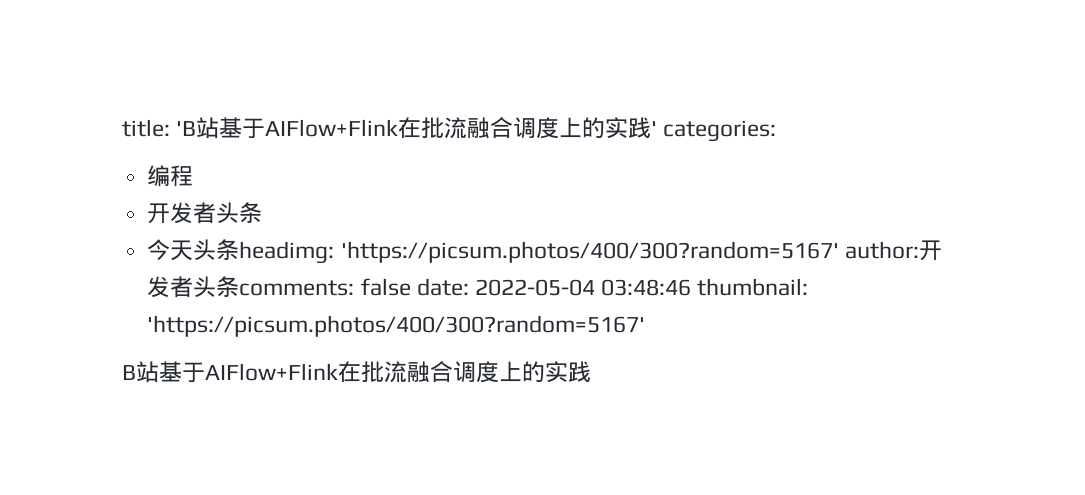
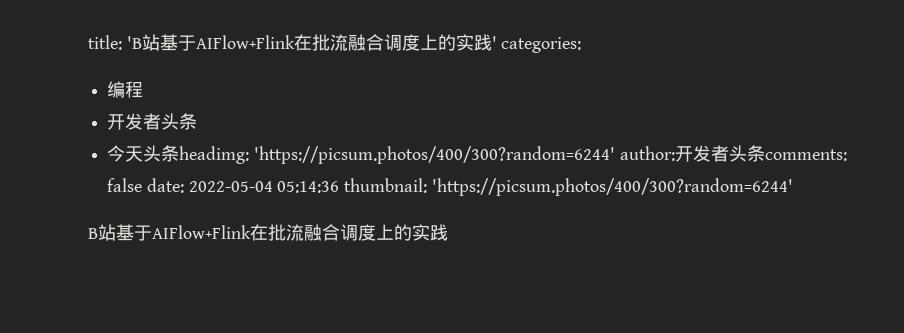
[340,241,839,263] 'https://picsum.photos/400/300?random=5167' -> [253,146,615,164] 'https://picsum.photos/400/300?random=6244'
[601,278,809,296] [147,315,646,337] 03:48:46 thumbnail: 'https://picsum.photos/400/300?random=5167' -> [277,178,793,196] 05:14:36 thumbnail: 'https://picsum.photos/400/300?random=6244'

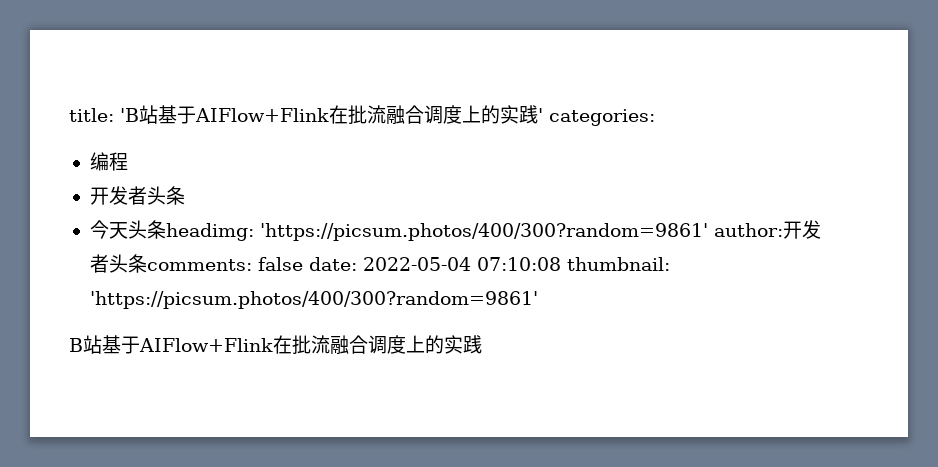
[253,146,615,164] 'https://picsum.photos/400/300?random=6244' -> [259,223,708,241] 'https://picsum.photos/400/300?random=9861'
[277,178,793,196] 05:14:36 thumbnail: 'https://picsum.photos/400/300?random=6244' -> [476,257,670,271] [89,291,538,309] 07:10:08 thumbnail: 'https://picsum.photos/400/300?random=9861'

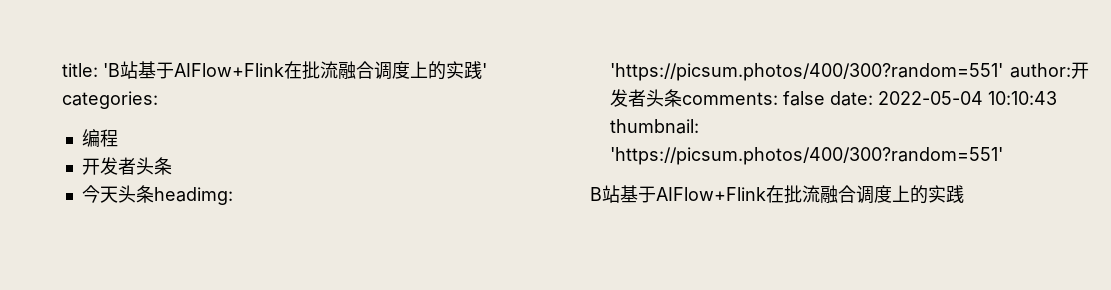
[259,223,708,241] 'https://picsum.photos/400/300?random=9861' -> [609,63,1003,81] 'https://picsum.photos/400/300?random=551'
[476,257,670,271] [89,291,538,309] 07:10:08 thumbnail: 'https://picsum.photos/400/300?random=9861' -> [987,91,1057,105] [609,119,699,134] [609,147,1003,165] 10:10:43 thumbnail: 'https://picsum.photos/400/300?random=551'

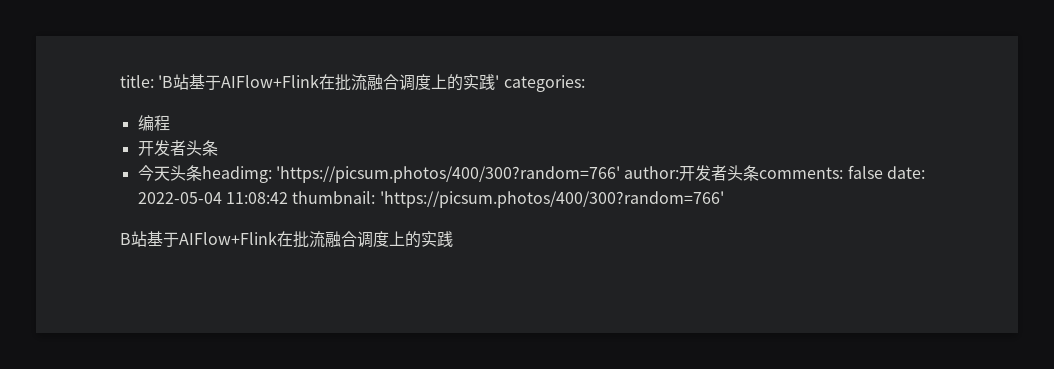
[609,63,1003,81] 'https://picsum.photos/400/300?random=551' -> [275,166,620,183] 'https://picsum.photos/400/300?random=766'
[987,91,1057,105] [609,119,699,134] [609,147,1003,165] 10:10:43 thumbnail: 'https://picsum.photos/400/300?random=551' -> [225,191,724,208] 11:08:42 thumbnail: 'https://picsum.photos/400/300?random=766'

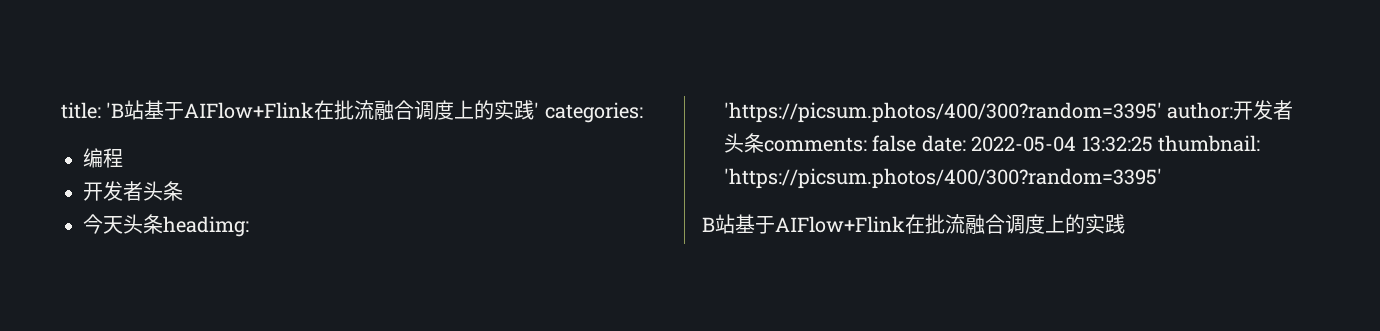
[275,166,620,183] 'https://picsum.photos/400/300?random=766' -> [724,102,1162,123] 'https://picsum.photos/400/300?random=3395'
[225,191,724,208] 11:08:42 thumbnail: 'https://picsum.photos/400/300?random=766' -> [1081,135,1260,152] [724,168,1162,189] 13:32:25 thumbnail: 'https://picsum.photos/400/300?random=3395'

